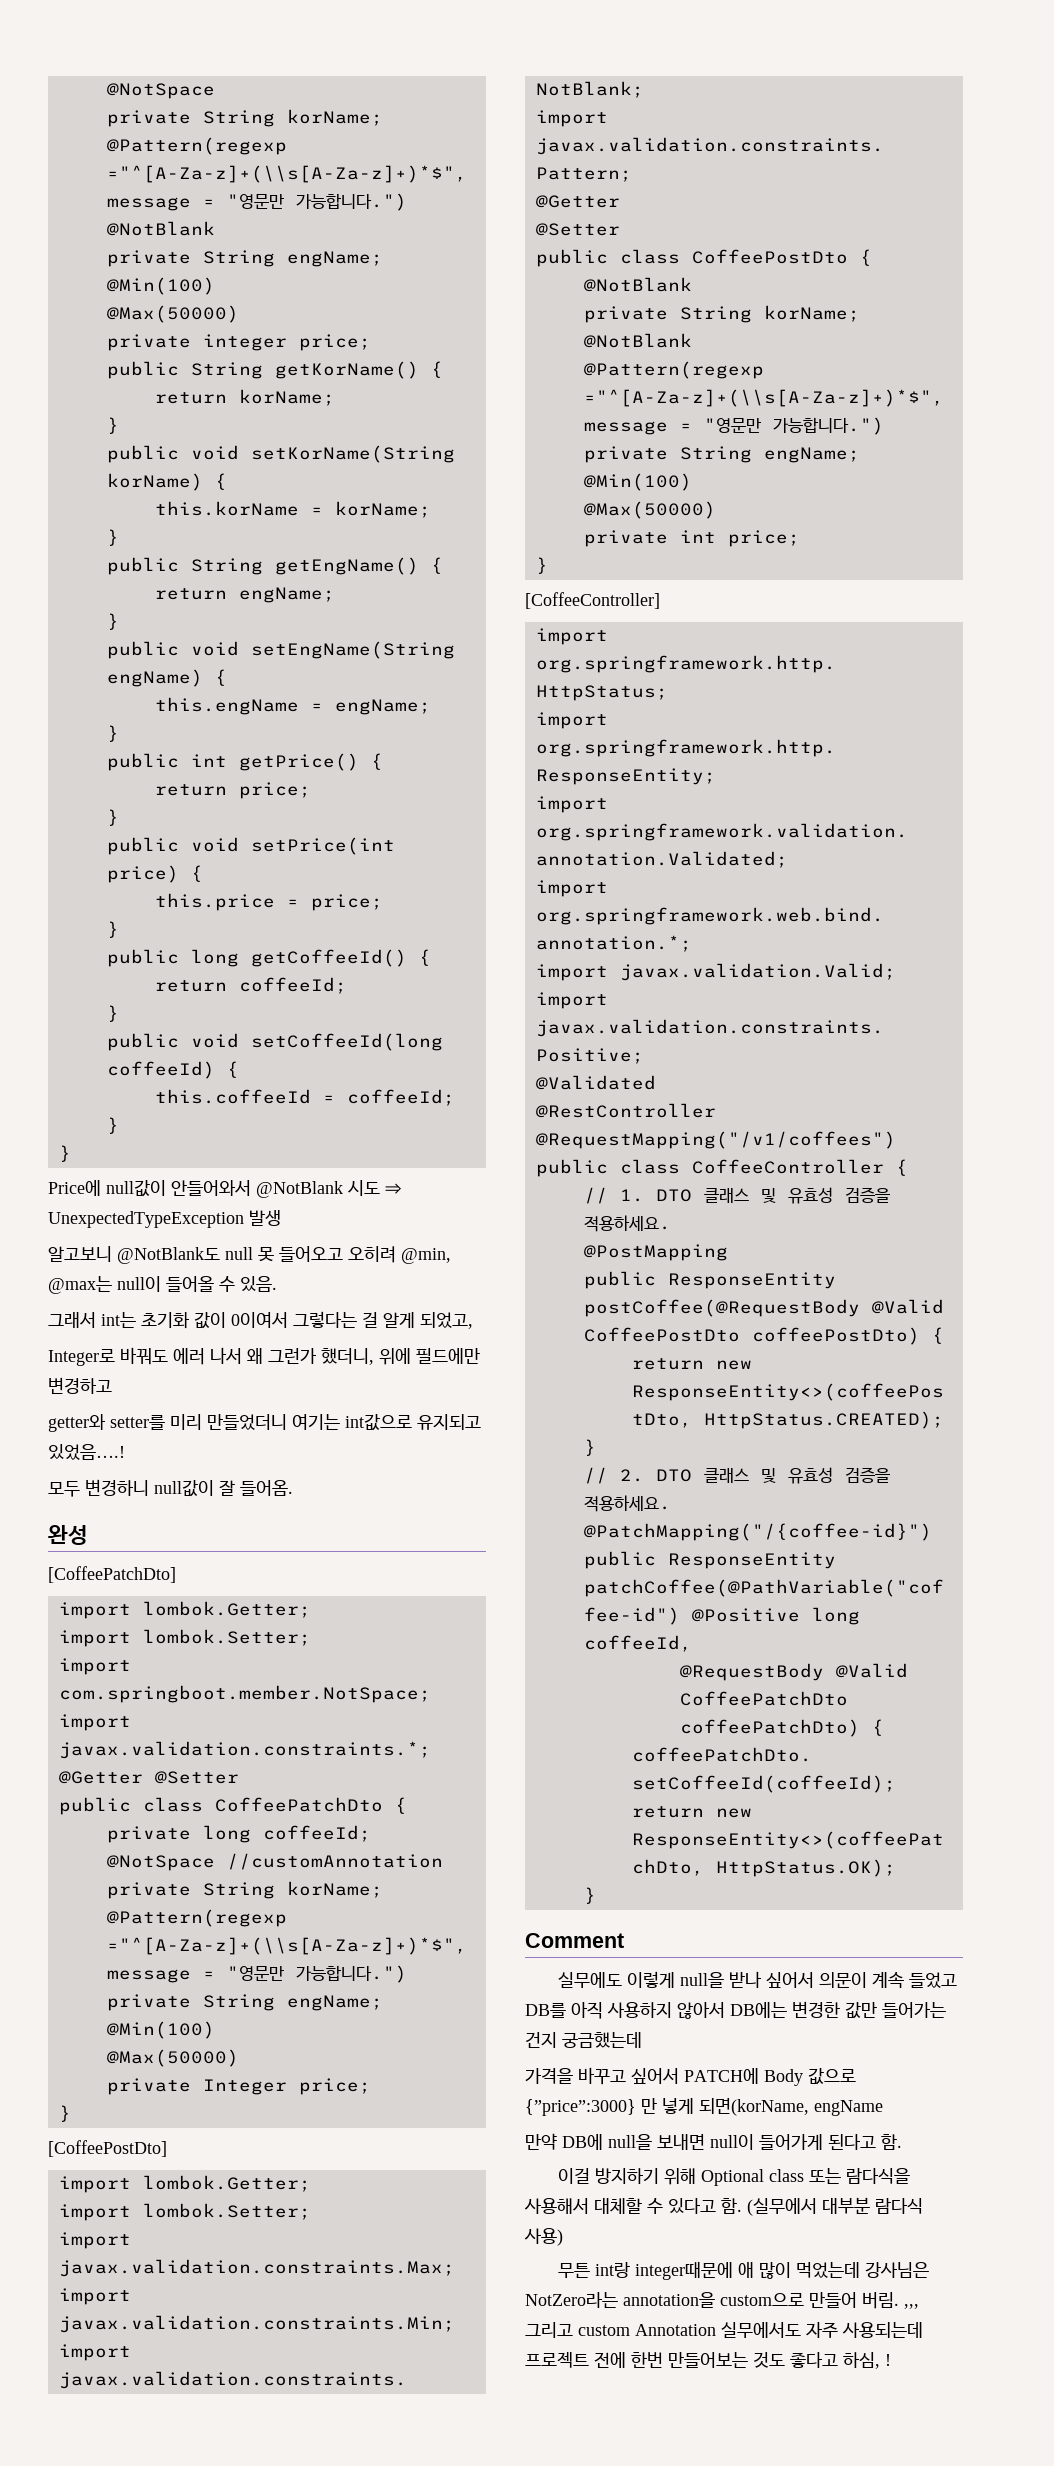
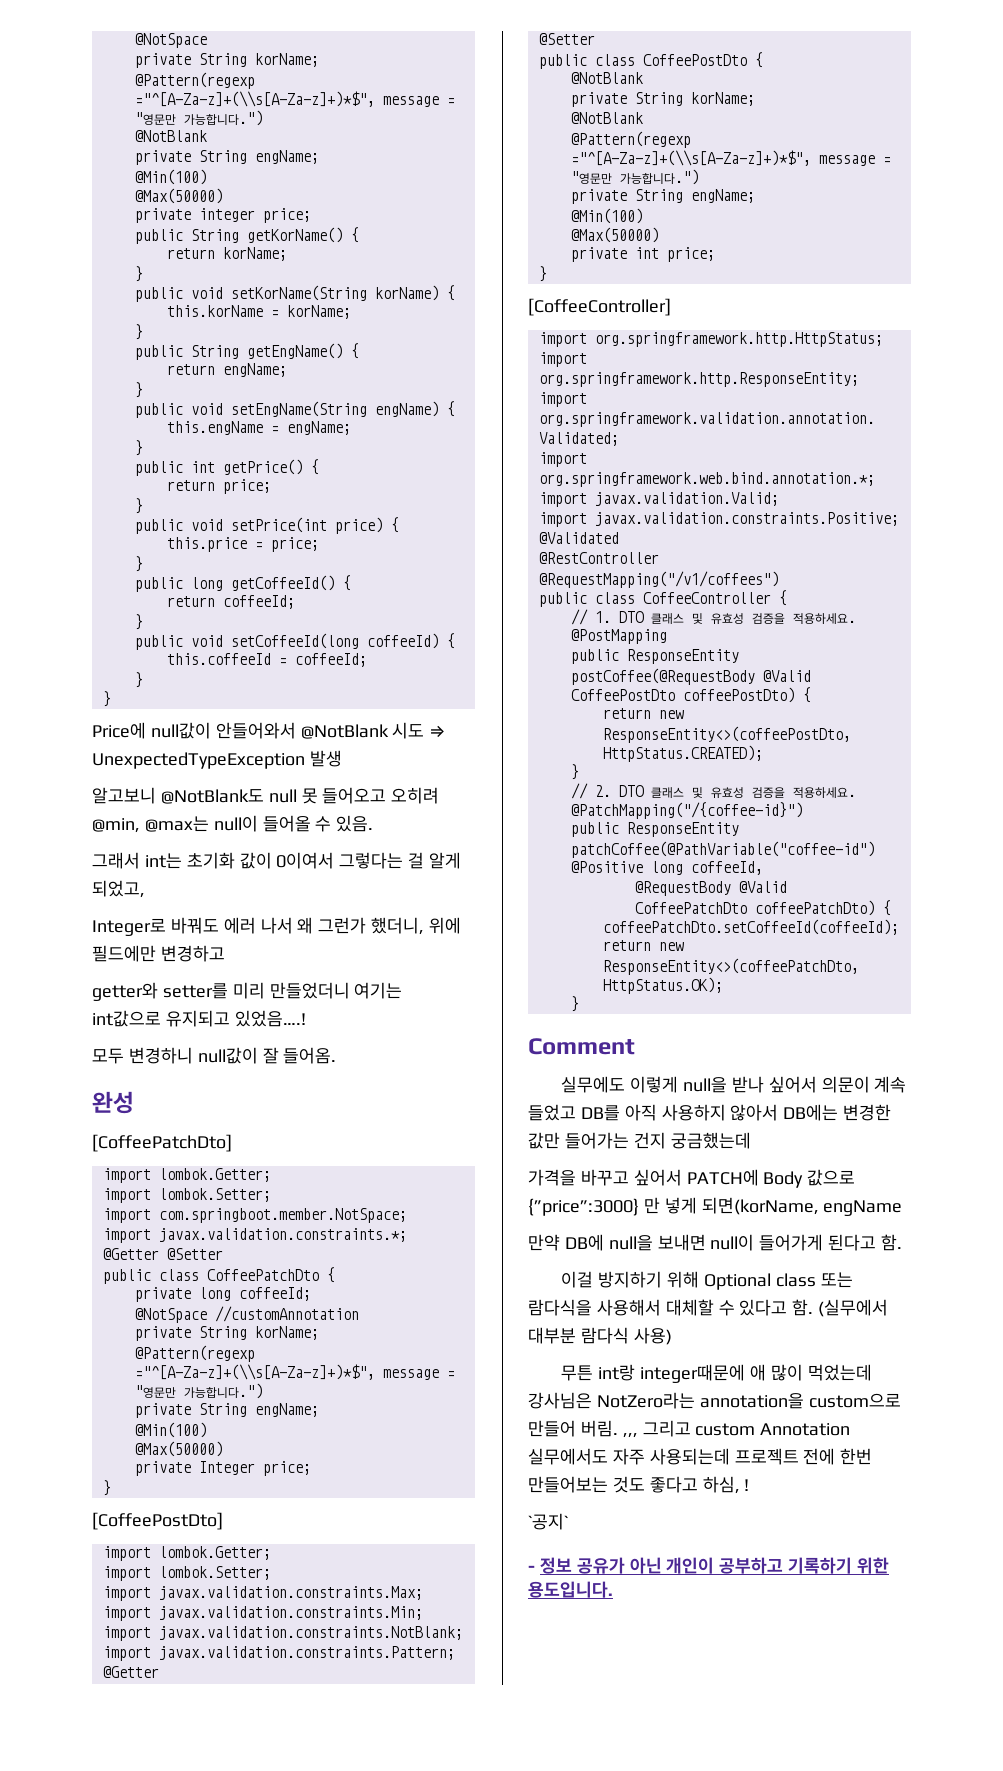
(891, 2360) none -> [528,1513,568,1530] [528,1557,890,1574] [528,1581,613,1598] // `공지` // - 정보 공유가 아닌 개인이 공부하고 기록하기 위한 용도입니다.

